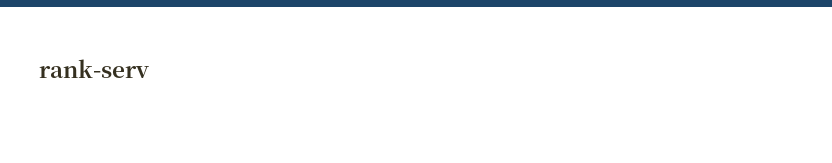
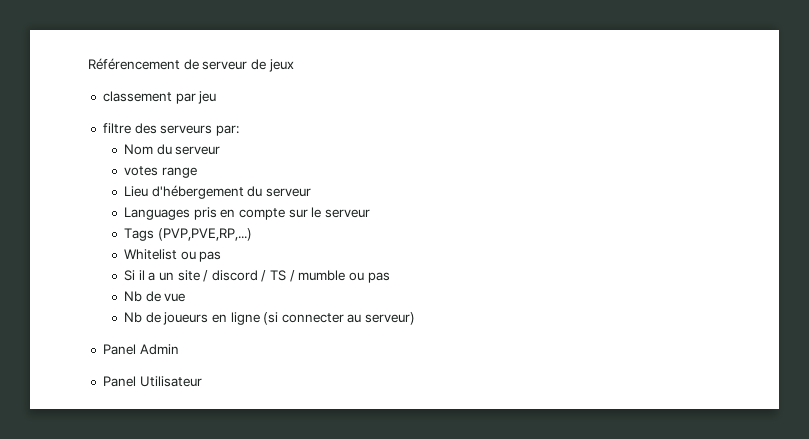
[39,59,149,78] rank-serv -> [88,58,294,72] [102,91,217,104] [102,123,239,136] [123,144,221,155] [123,166,197,178] [123,185,311,199] [123,207,370,220] [123,228,252,241] [123,249,222,262] [123,270,390,283] [123,291,186,302] [123,312,416,325] [102,344,179,355] [102,376,202,387] Référencement de serveur de jeux // classement par jeu // filtre des serveurs par: // Nom du serveur // votes range // Lieu d'hébergement du serveur // Languages pris en compte sur le serveur // Tags (PVP,PVE,RP,...) // Whitelist ou pas // Si il a un site / discord / TS / mumble ou pas // Nb de vue // Nb de joueurs en ligne (si connecter au serveur) // Panel Admin // Panel Utilisateur

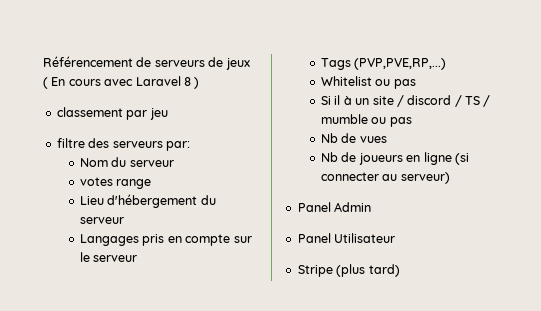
[202,61,248,70] serveur -> [154,60,205,67] serveurs
(294, 65) none -> [43,76,200,89] ( En cours avec Laravel 8 )
[123,207,190,220] Languages -> [80,234,140,246] Langages
[148,272,156,281] a -> [343,96,352,105] à
[164,293,186,302] vue -> [359,136,387,143] vues
(202, 381) none -> [297,264,400,277] // Stripe (plus tard)

